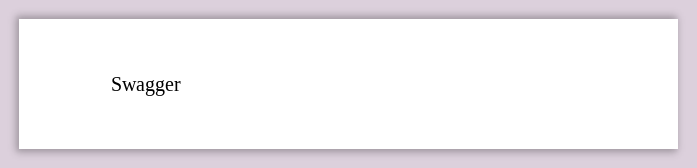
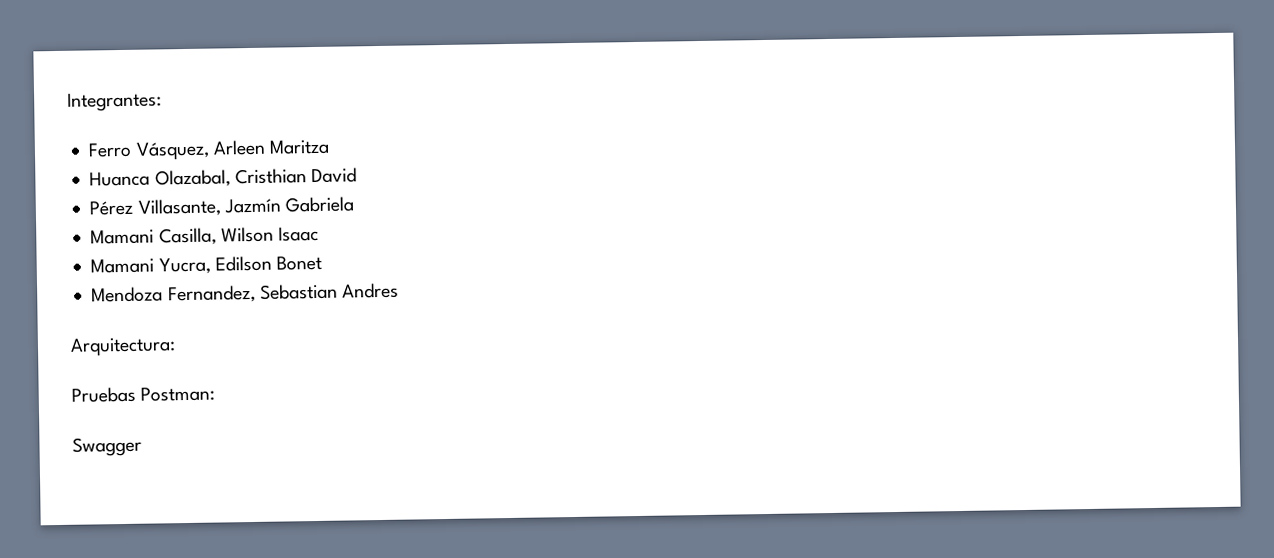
(111, 86) none -> [67,92,162,112] [88,139,331,161] [89,167,358,188] [89,196,355,217] [90,226,320,246] [90,255,323,275] [91,282,400,304] [70,337,176,357] [71,386,216,403] Integrantes: // Ferro Vásquez, Arleen Maritza // Huanca Olazabal, Cristhian David // Pérez Villasante, Jazmín Gabriela // Mamani Casilla, Wilson Isaac // Mamani Yucra, Edilson Bonet // Mendoza Fernandez, Sebastian Andres // Arquitectura: // Pruebas Postman: //

